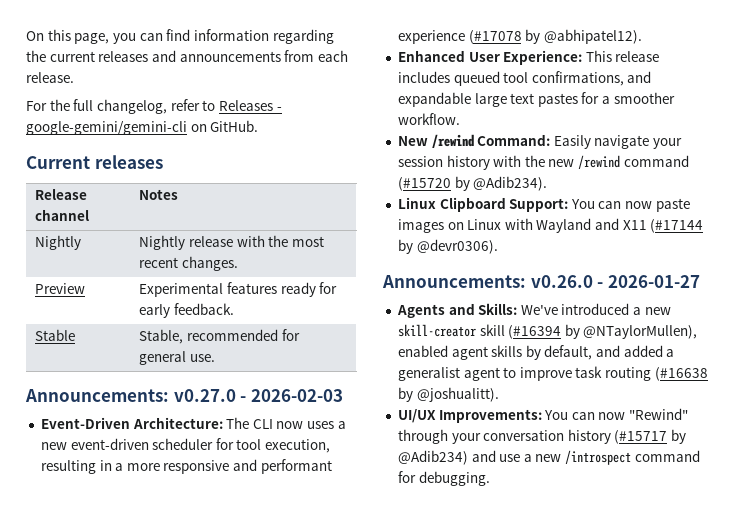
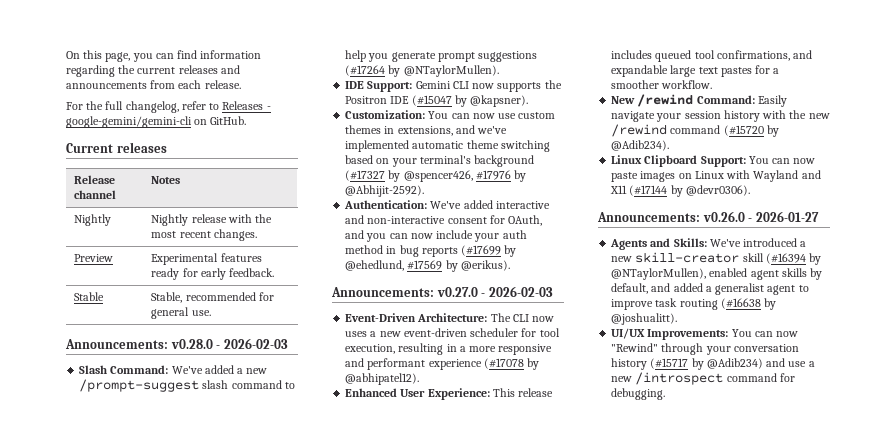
(215, 358) none -> [65,338,288,349] [79,365,268,374] [79,379,295,392] [345,50,538,62] [345,65,499,77] [345,80,562,92] [345,95,529,107] [345,110,556,119] [345,125,508,136] [345,140,550,152] [345,155,535,167] [345,170,527,182] [345,185,425,197] [344,200,550,209] [345,215,543,226] [345,230,527,242] [345,245,517,257] [345,260,510,272] // Announcements: v0.28.0 - 2026-02-03 // Slash Command: We've added a new /prompt-suggest slash command to help you generate prompt suggestions (#17264 by @NTaylorMullen). // IDE Support: Gemini CLI now supports the Positron IDE (#15047 by @kapsner). // Customization: You can now use custom themes in extensions, and we've implemented automatic theme switching based on your terminal's background (#17327 by @spencer426, #17976 by @Abhijit-2592). // Authentication: We've added interactive and non-interactive consent for OAuth, and you can now include your auth method in bug reports (#17699 by @ehedlund, #17569 by @erikus).

